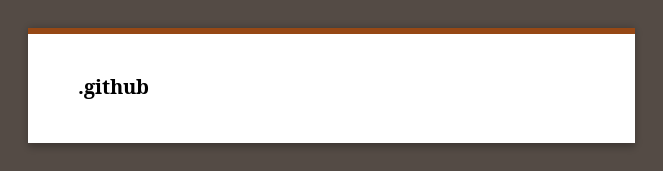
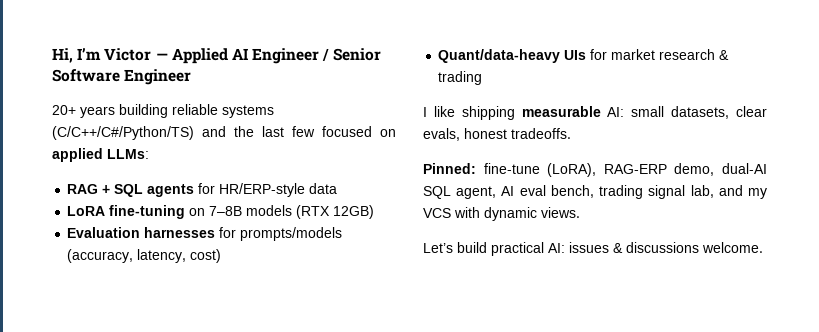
[78,79,149,99] .github -> [52,48,382,64] [52,69,192,85] [52,104,274,118] [52,126,396,140] [52,148,149,162] [67,183,338,197] [67,205,375,219] [67,227,343,241] [67,249,222,263] [438,49,730,63] [438,71,483,85] [423,106,767,120] [423,128,571,141] [423,163,767,177] [423,185,767,199] [423,207,580,221] [423,242,763,256] Hi, I’m Victor — Applied AI Engineer / Senior Software Engineer // 20+ years building reliable systems (C/C++/C#/Python/TS) and the last few focused on applied LLMs: // RAG + SQL agents for HR/ERP-style data // LoRA fine-tuning on 7–8B models (RTX 12GB) // Evaluation harnesses for prompts/models (accuracy, latency, cost) // Quant/data-heavy UIs for market research & trading // I like shipping measurable AI: small datasets, clear evals, honest tradeoffs. // Pinned: fine-tune (LoRA), RAG-ERP demo, dual-AI SQL agent, AI eval bench, trading signal lab, and my VCS with dynamic views. // Let’s build practical AI: issues & discussions welcome.

